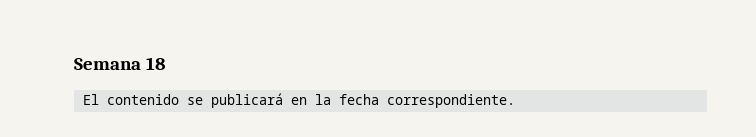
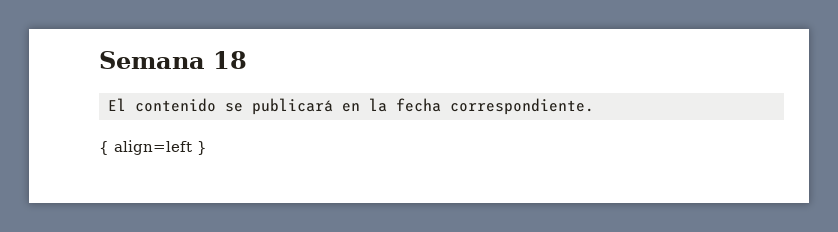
(515, 101) none -> [99,140,207,155] // { align=left }

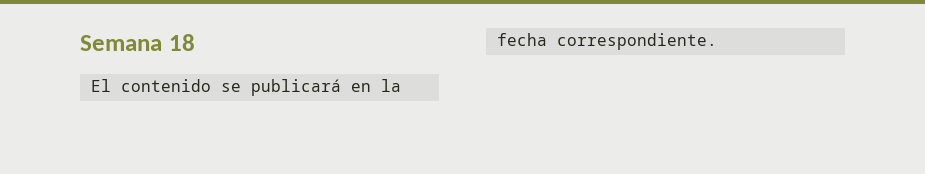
[99,140,207,155] // { align=left } -> (717, 41) none

